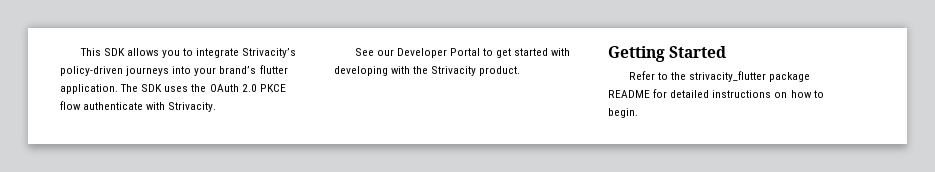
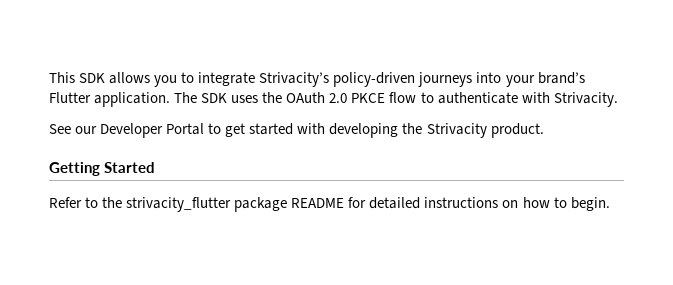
[259,65,288,74] flutter -> [49,92,91,103] Flutter
(81, 105) none -> [420,92,434,103] to
[391,66,411,74] with -> (399, 130) none

